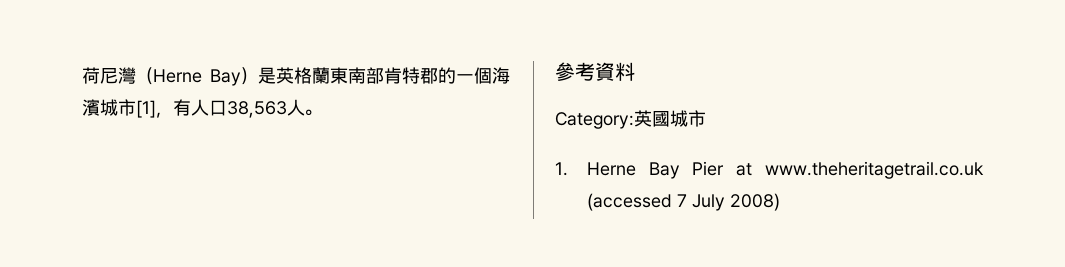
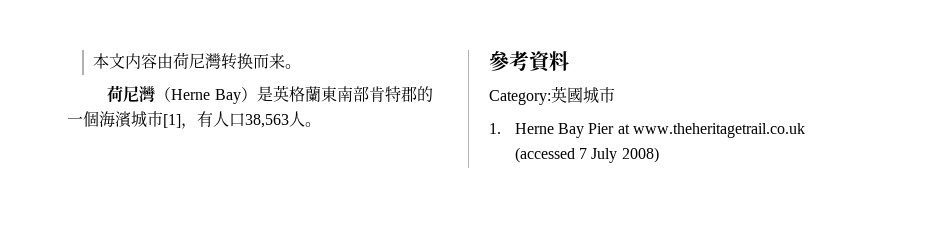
(82, 75) none -> [92,52,301,70] 本文内容由荷尼灣转换而来。 //

